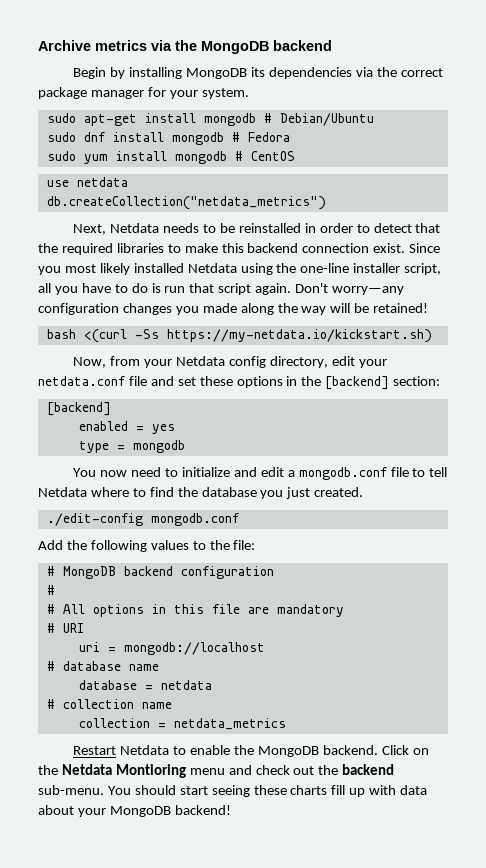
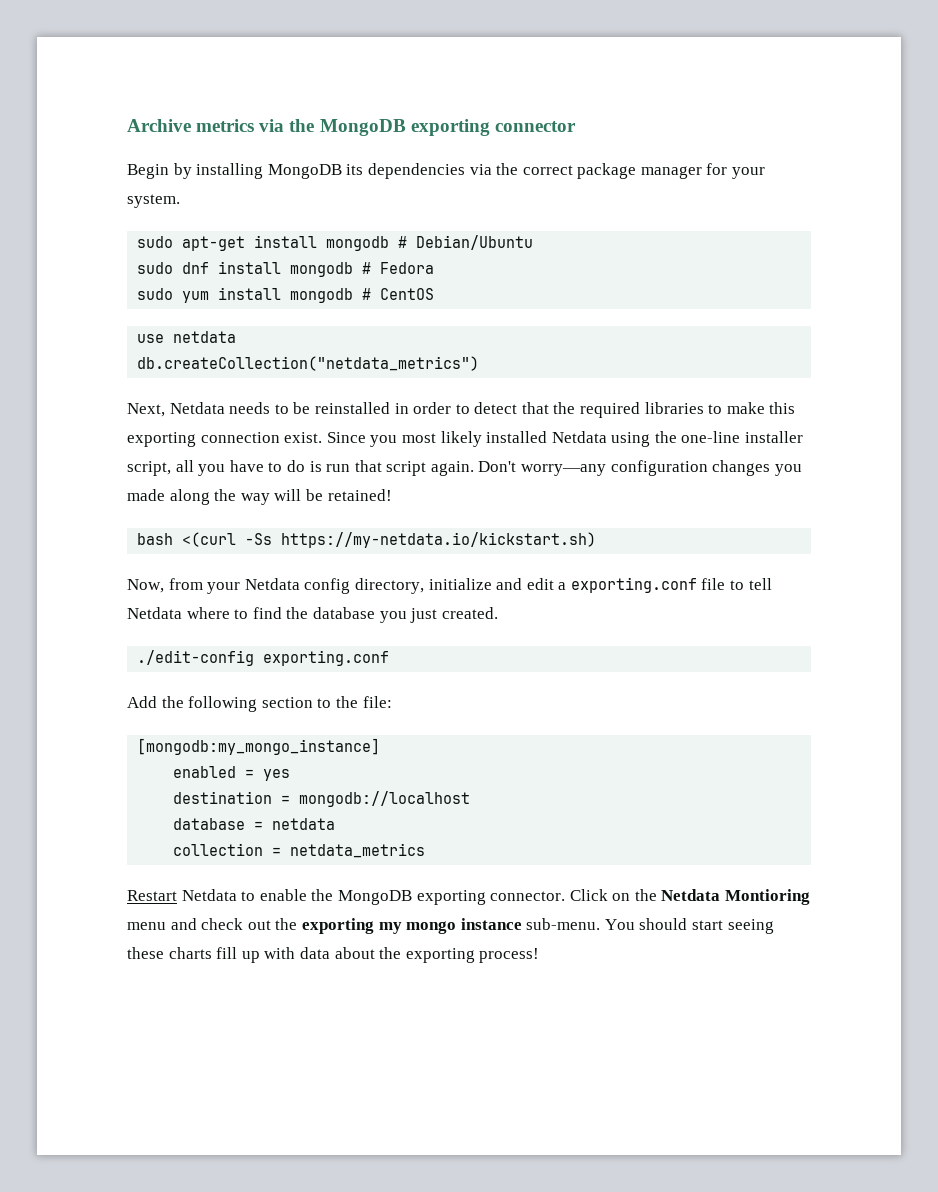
[273,40,332,51] backend -> [410,119,576,136] exporting connector
[247,243,299,253] backend -> [127,432,196,447] exporting
[331,356,387,368] [38,376,441,390] [46,402,111,416] [78,421,175,434] [78,440,185,453] [73,467,179,477] edit your netdata.conf file and set these options in the [backend] section: // [backend] // enabled = yes // type = mongodb // You now need to -> (424, 586) none
[298,467,387,480] mongodb.conf -> [570,577,697,593] exporting.conf
[150,513,239,526] mongodb.conf -> [263,650,390,666] exporting.conf
[150,540,189,550] values -> [261,697,313,708] section
[46,566,274,579] [46,585,55,595] [46,604,344,617] [46,623,84,633] [78,642,100,652] # MongoDB backend configuration // # // # All options in this file are mandatory // # URI // uri -> [137,738,381,755] [173,766,291,781] [173,791,273,804] [mongodb:my_mongo_instance] // enabled = yes // destination
[46,661,159,671] // # database name -> (471, 799) none
[46,699,172,709] // # collection name -> (336, 824) none
[322,745,378,755] backend. -> [416,890,566,905] exporting connector.
[342,764,395,775] backend -> [301,918,522,934] exporting my mongo instance
[77,805,231,817] your MongoDB backend! -> [379,947,540,963] the exporting process!

